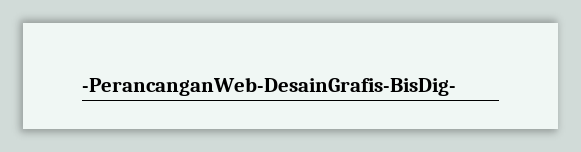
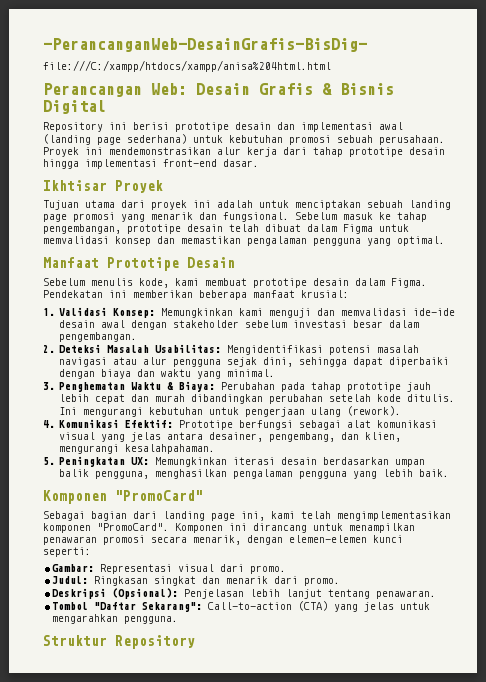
(456, 86) none -> [43,60,331,72] [43,83,394,97] [43,100,106,114] [43,122,403,132] [43,134,445,145] [43,147,445,157] [43,159,259,169] [43,180,163,193] [43,200,451,210] [43,212,427,222] [43,224,409,234] [43,236,445,246] [43,257,235,271] [43,278,427,288] [43,290,349,300] [43,307,456,318] [59,320,420,330] [59,332,138,342] [43,344,420,355] [59,357,450,367] [59,369,276,379] [43,381,432,392] [59,394,456,404] [59,406,402,417] [43,419,438,430] [59,432,402,442] [59,444,216,454] [43,456,426,467] [59,469,450,479] [43,490,203,504] [43,511,451,521] [43,523,415,533] [43,535,403,545] [43,547,91,557] [52,564,287,574] [52,576,341,586] [52,588,437,599] [52,601,431,612] [52,614,179,624] [43,635,195,649] // file:///C:/xampp/htdocs/xampp/anisa%204html.html // Perancangan Web: Desain Grafis & Bisnis Digital // Repository ini berisi prototipe desain dan implementasi awal (landing page sederhana) untuk kebutuhan promosi sebuah perusahaan. Proyek ini mendemonstrasikan alur kerja dari tahap prototipe desain hingga implementasi front-end dasar. // Ikhtisar Proyek // Tujuan utama dari proyek ini adalah untuk menciptakan sebuah landing page promosi yang menarik dan fungsional. Sebelum masuk ke tahap pengembangan, prototipe desain telah dibuat dalam Figma untuk memvalidasi konsep dan memastikan pengalaman pengguna yang optimal. // Manfaat Prototipe Desain // Sebelum menulis kode, kami membuat prototipe desain dalam Figma. Pendekatan ini memberikan beberapa manfaat krusial: // 1. Validasi Konsep: Memungkinkan kami menguji dan memvalidasi ide-ide desain awal dengan stakeholder sebelum investasi besar dalam pengembangan. // 2. Deteksi Masalah Usabilitas: Mengidentifikasi potensi masalah navigasi atau alur pengguna sejak dini, sehingga dapat diperbaiki dengan biaya dan waktu yang minimal. // 3. Penghematan Waktu & Biaya: Perubahan pada tahap prototipe jauh lebih cepat dan murah dibandingkan perubahan setelah kode ditulis. Ini mengurangi kebutuhan untuk pengerjaan ulang (rework). // 4. Komunikasi Efektif: Prototipe berfungsi sebagai alat komunikasi visual yang jelas antara desainer, pengembang, dan klien, mengurangi kesalahpahaman. // 5. Peningkatan UX: Memungkinkan iterasi desain berdasarkan umpan balik pengguna, menghasilkan pengalaman pengguna yang lebih baik. // Komponen "PromoCard" // Sebagai bagian dari landing page ini, kami telah mengimplementasikan komponen "PromoCard". Komponen ini dirancang untuk menampilkan penawaran promosi secara menarik, dengan elemen-elemen kunci seperti: // Gambar: Representasi visual dari promo. // Judul: Ringkasan singkat dan menarik dari promo. // Deskripsi (Opsional): Penjelasan lebih lanjut tentang penawaran. // Tombol "Daftar Sekarang": Call-to-action (CTA) yang jelas untuk mengarahkan pengguna. // Struktur Repository

